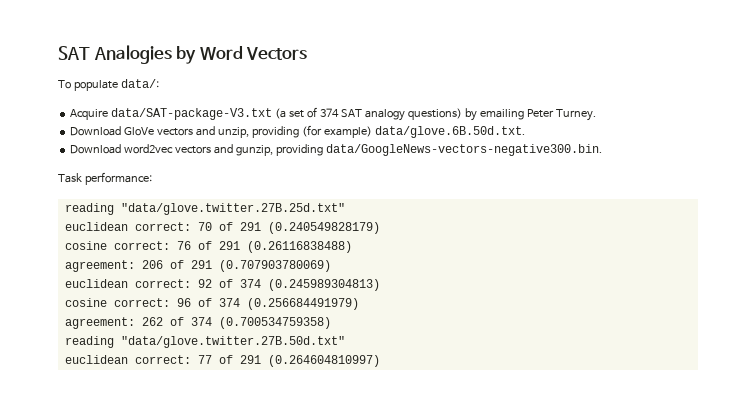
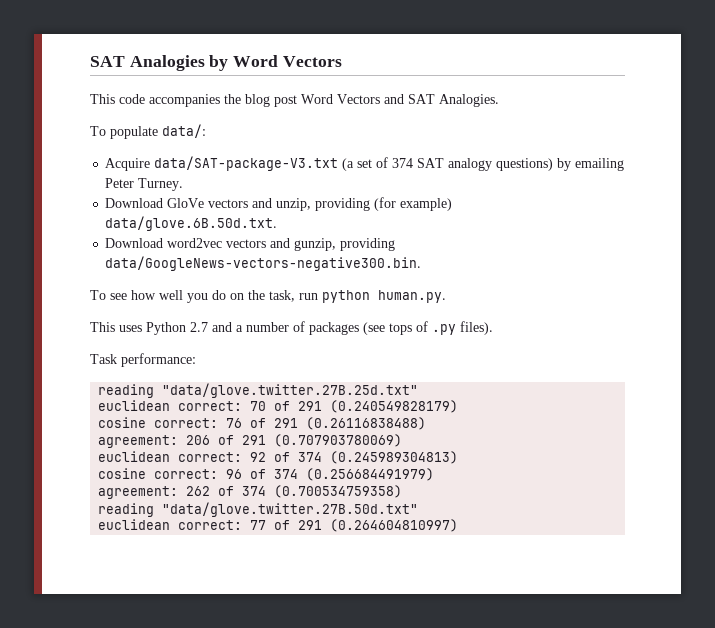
(308, 53) none -> [90,94,499,107] // This code accompanies the blog post Word Vectors and SAT Analogies.
(602, 150) none -> [90,290,446,303] [90,321,493,335] // To see how well you do on the task, run python human.py. // This uses Python 2.7 and a number of packages (see tops of .py files).

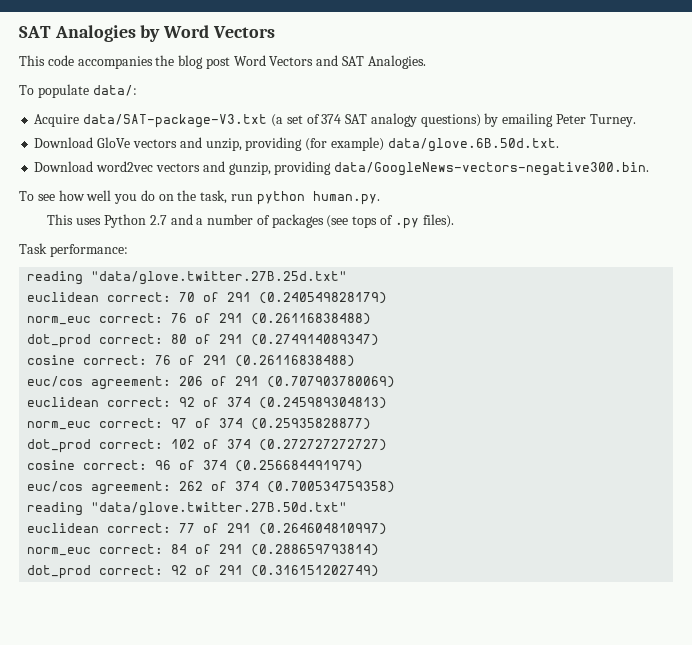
(459, 406) none -> [27,313,372,325] [27,334,380,348] // norm_euc correct: 76 of 291 (0.26116838488) // dot_prod correct: 80 of 291 (0.274914089347)
(427, 423) none -> [27,376,84,387] euc/cos
(459, 457) none -> [27,418,372,430] [27,439,388,453] // norm_euc correct: 97 of 374 (0.25935828877) // dot_prod correct: 102 of 374 (0.272727272727)
(435, 474) none -> [27,481,84,492] euc/cos
(459, 525) none -> [27,544,380,556] [27,565,380,579] // norm_euc correct: 84 of 291 (0.288659793814) // dot_prod correct: 92 of 291 (0.316151202749)

